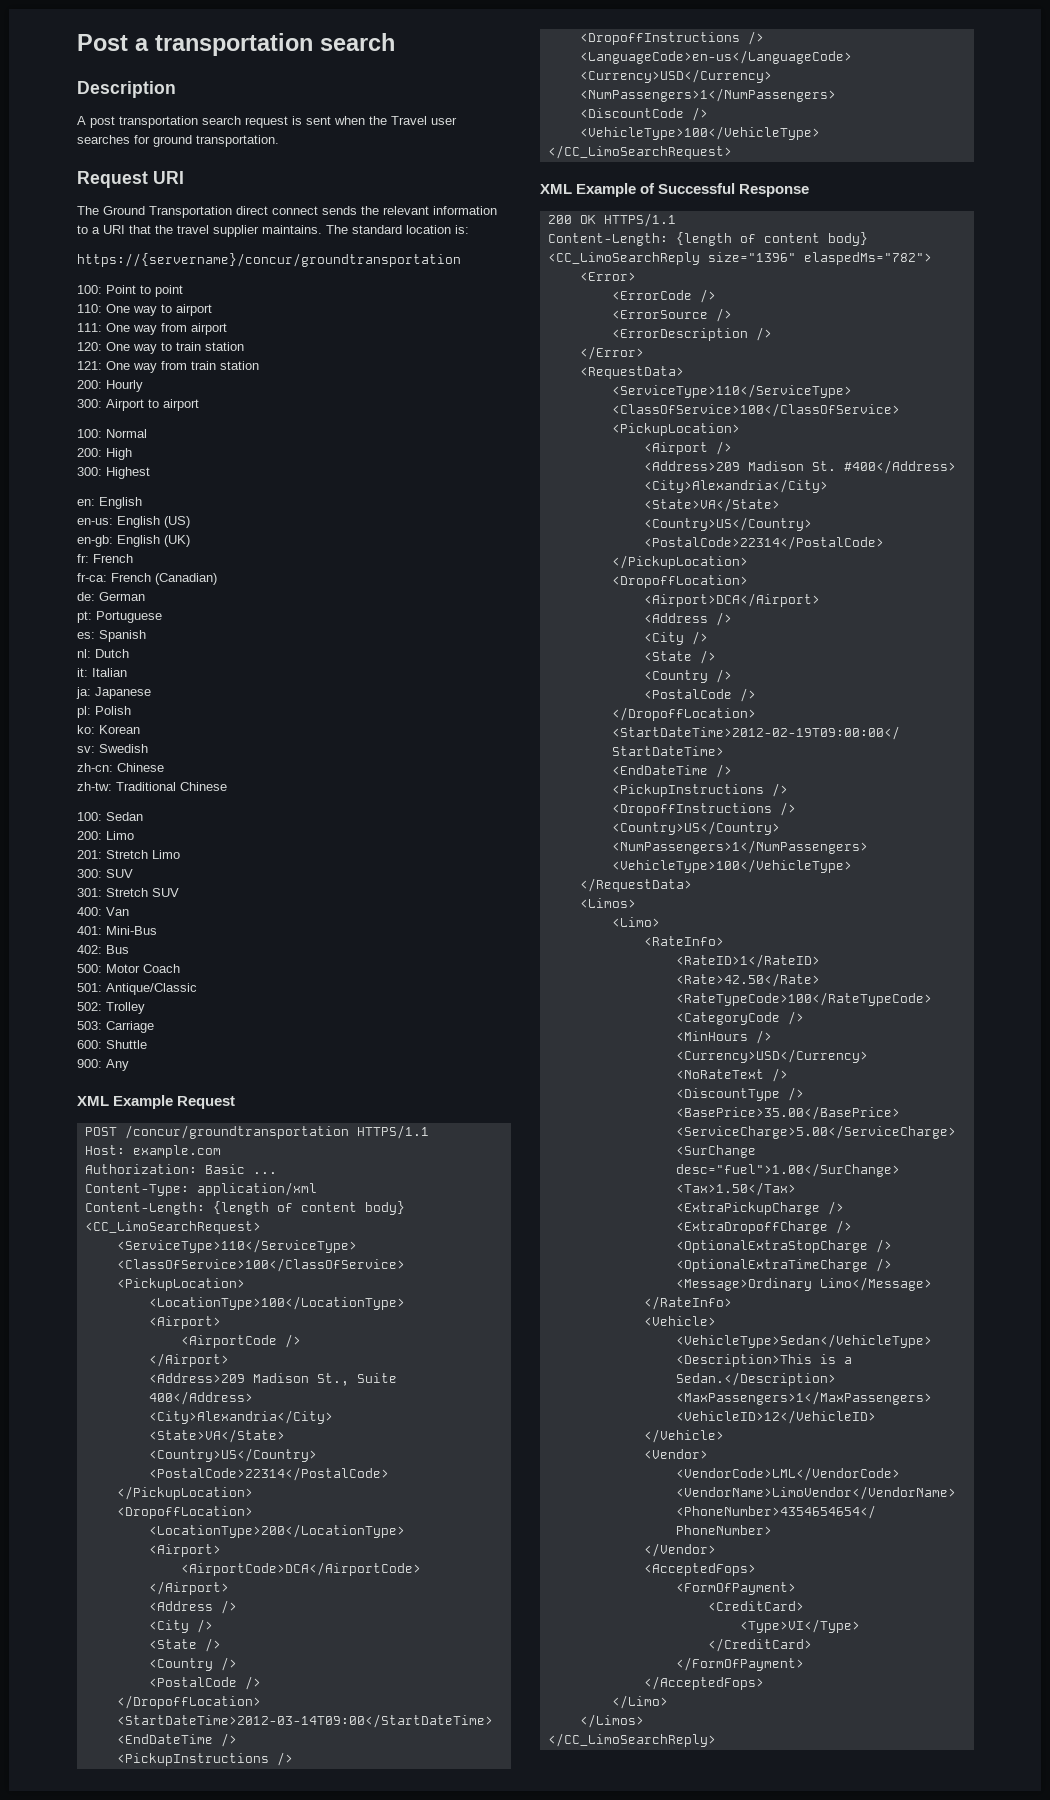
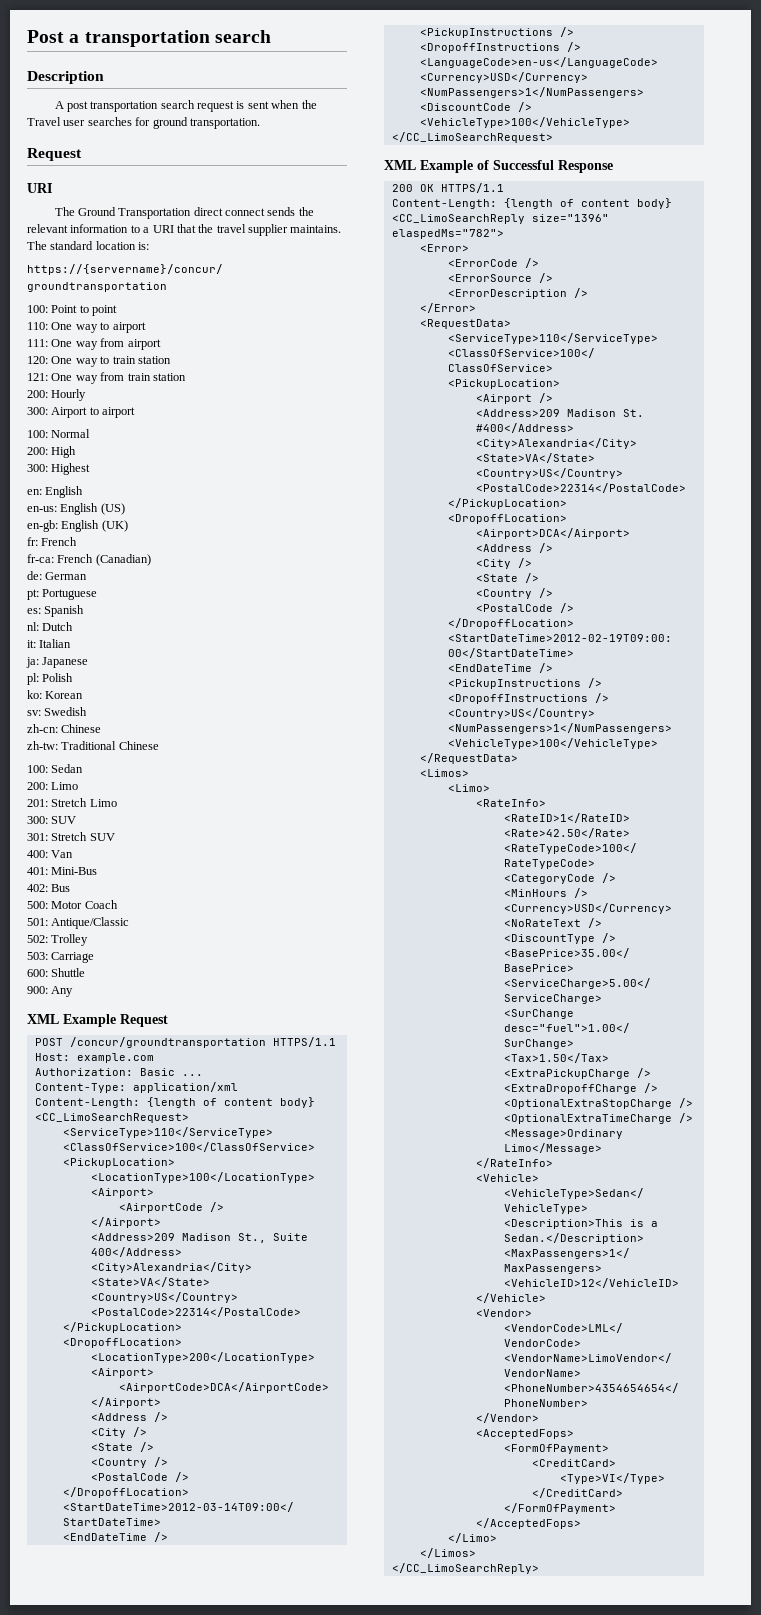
(148, 179) none -> (82, 154) //

